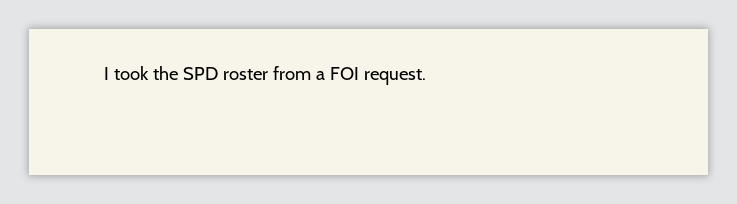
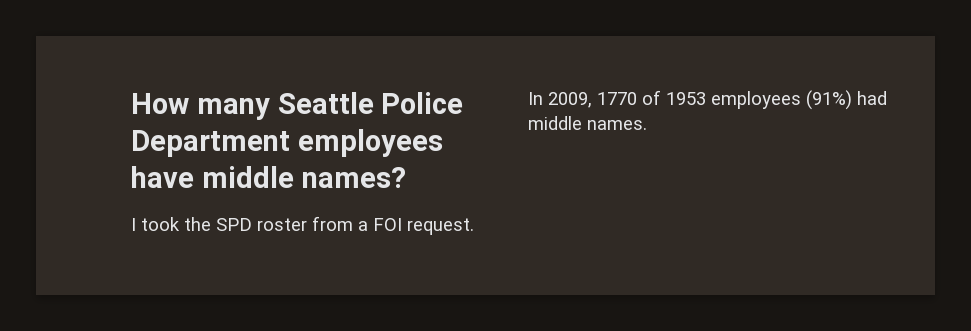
(104, 73) none -> [131,92,464,120] [131,129,443,157] [131,166,406,188] How many Seattle Police Department employees have middle names? //
(426, 77) none -> [528,90,887,110] [528,116,647,130] In 2009, 1770 of 1953 employees (91%) had middle names.

